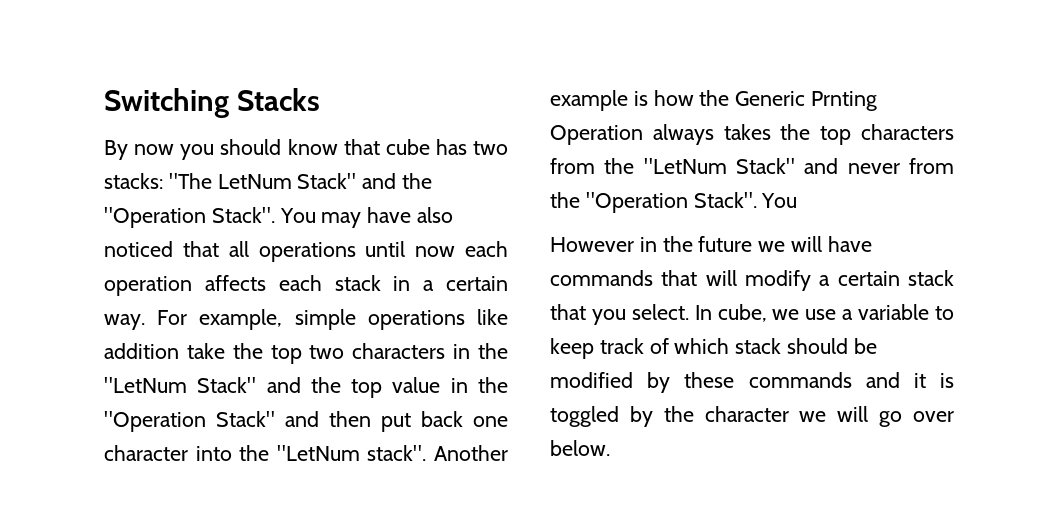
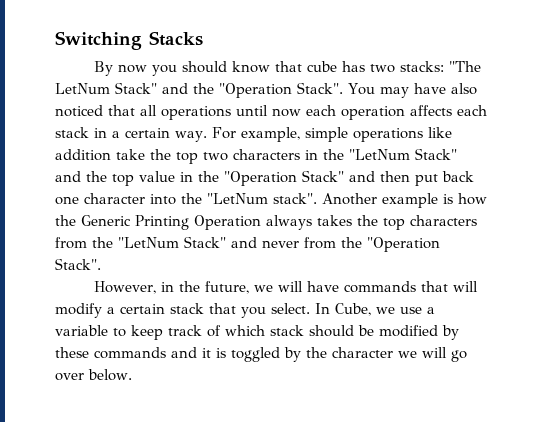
[811,91,878,111] Prnting -> [135,215,189,230] Printing
[761,193,798,208] [550,236,753,252] You // However in the future -> [93,281,249,294] // However, in the future,
[717,304,767,322] cube, -> [335,303,371,316] Cube,

